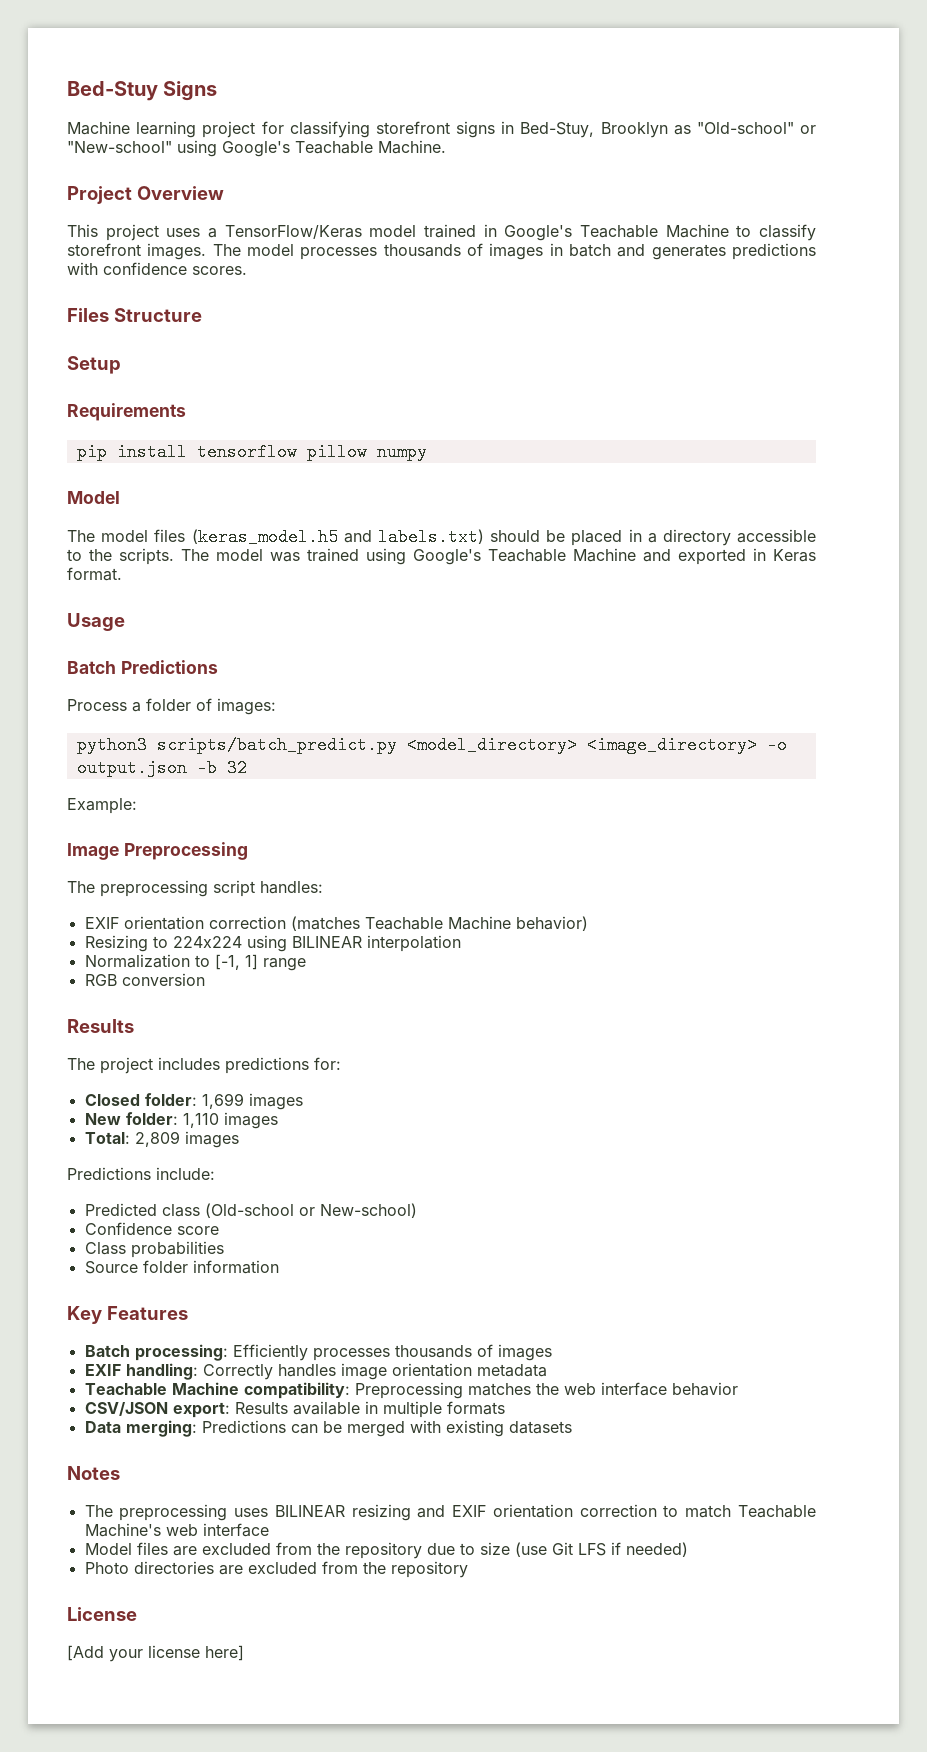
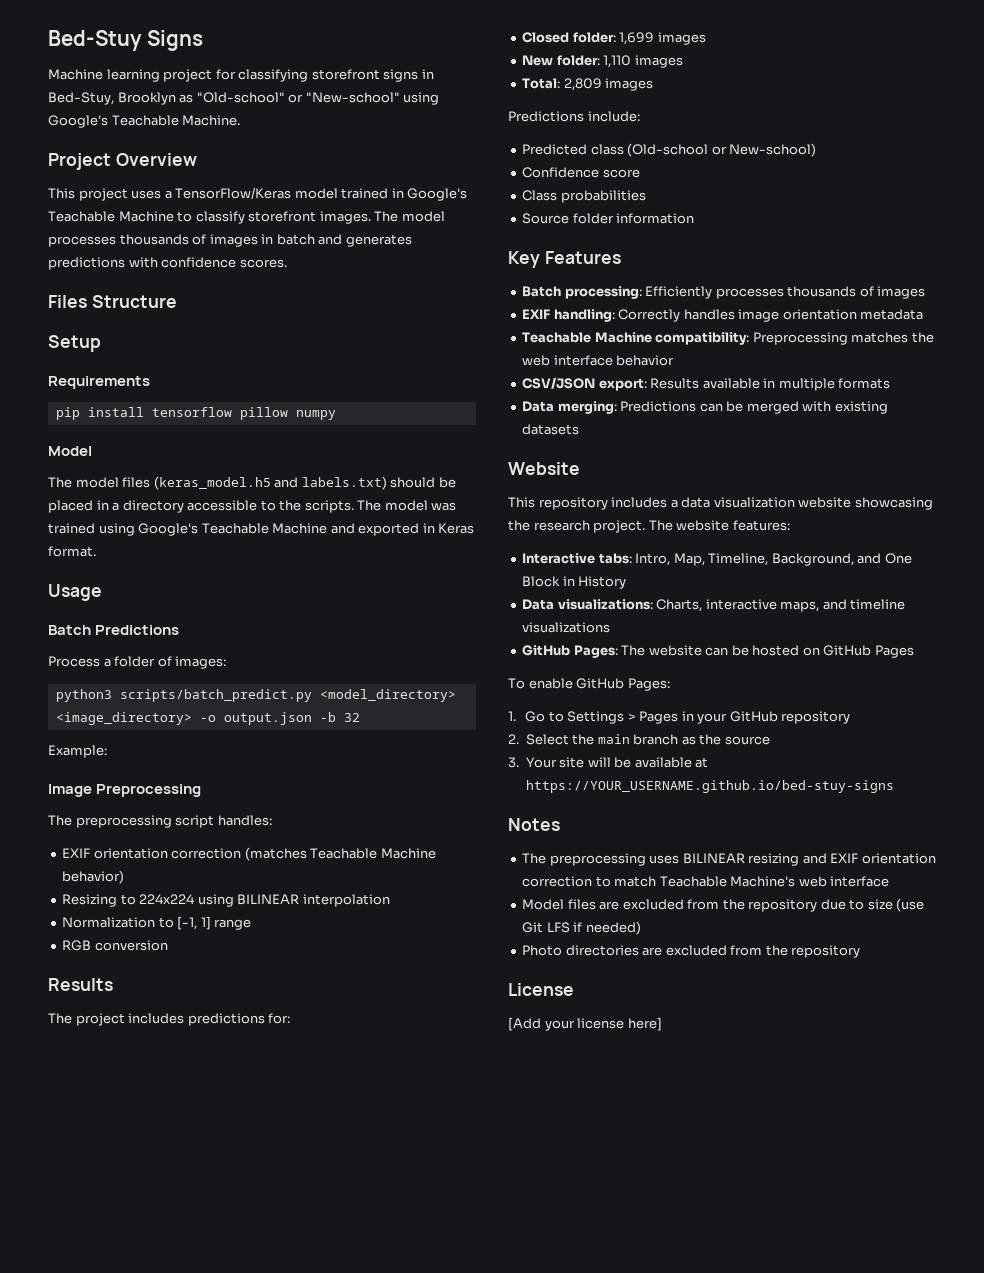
(572, 1427) none -> [508,462,580,475] [508,497,933,510] [508,520,790,533] [522,553,912,566] [522,576,627,589] [522,599,906,612] [522,622,611,633] [522,645,914,658] [508,678,670,691] [508,711,851,724] [508,734,770,745] [508,757,709,768] [525,780,894,793] // Website // This repository includes a data visualization website showcasing the research project. The website features: // Interactive tabs: Intro, Map, Timeline, Background, and One Block in History // Data visualizations: Charts, interactive maps, and timeline visualizations // GitHub Pages: The website can be hosted on GitHub Pages // To enable GitHub Pages: // 1. Go to Settings > Pages in your GitHub repository // 2. Select the main branch as the source // 3. Your site will be available at https://YOUR_USERNAME.github.io/bed-stuy-signs

